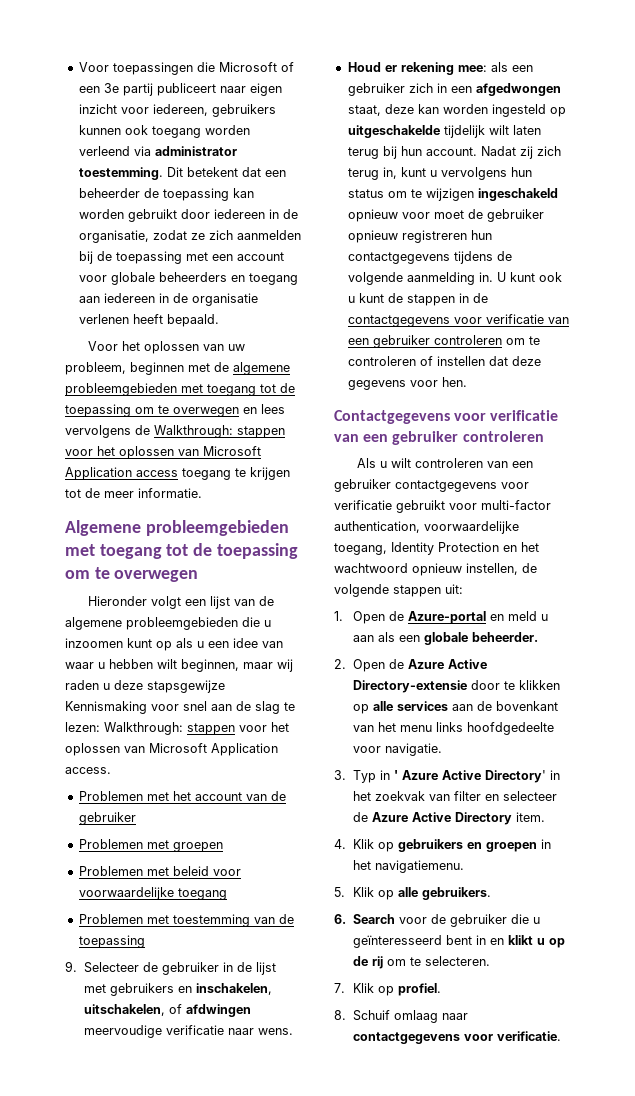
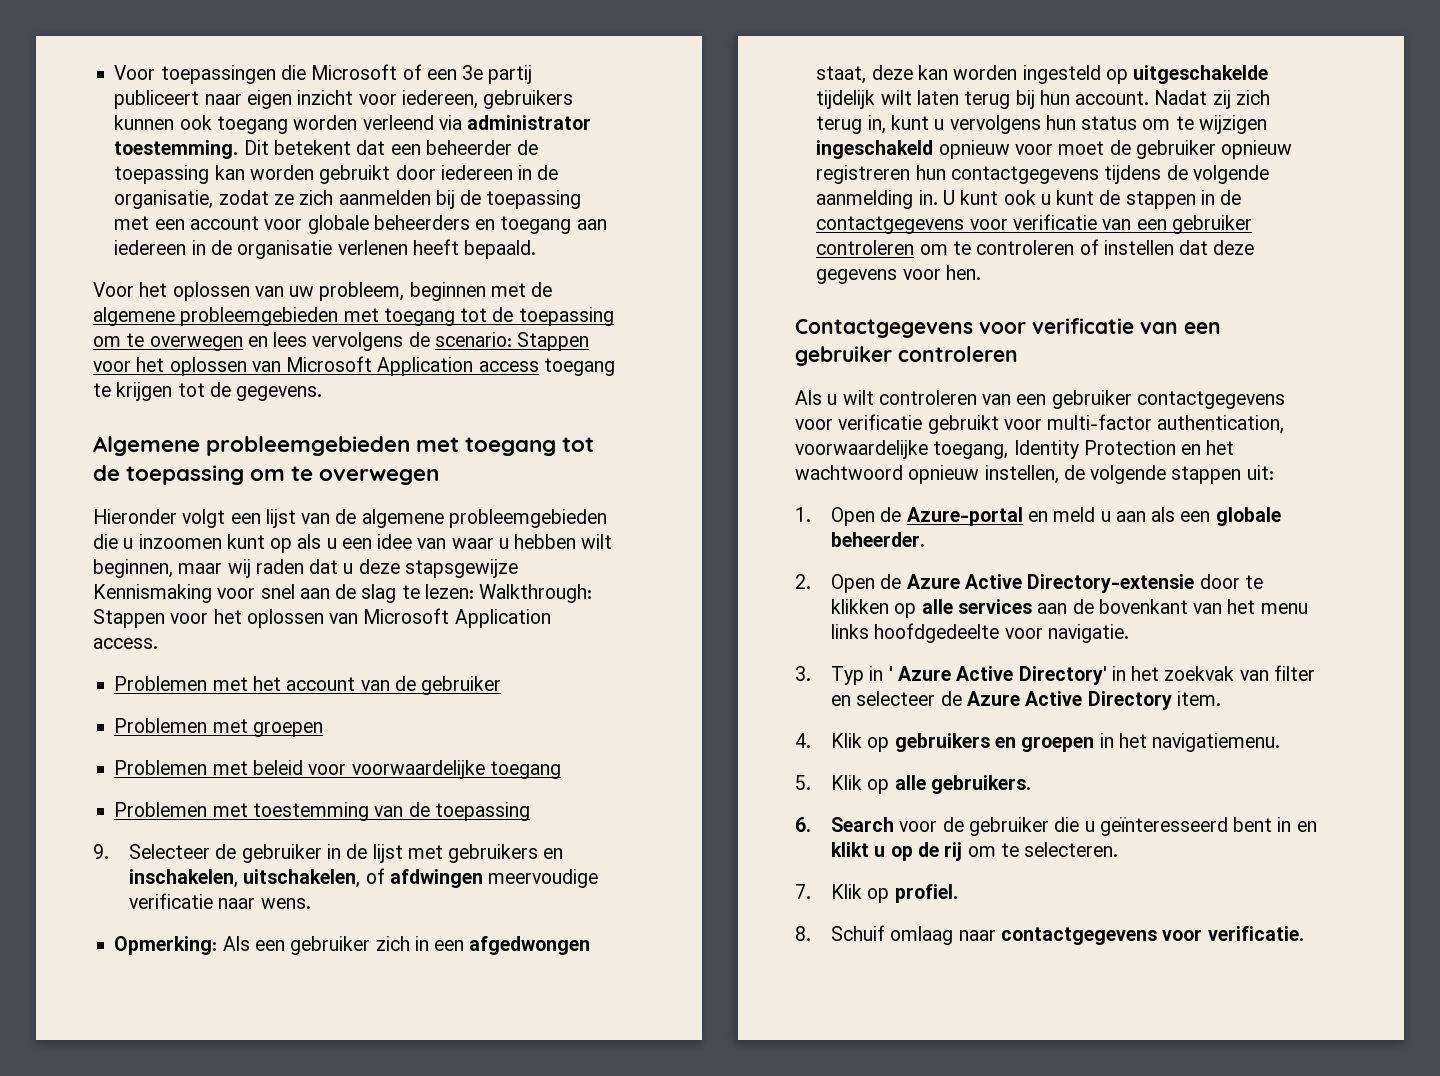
[154,425,285,438] Walkthrough: stappen -> [434,332,590,351] scenario: Stappen
[104,488,202,498] meer informatie. -> [236,386,323,401] gegevens.
(99, 685) none -> [309,559,339,574] dat
[187,723,235,735] stappen -> [93,609,165,628] Stappen
[347,62,508,75] Houd er rekening mee: als -> [114,936,250,955] Opmerking: Als

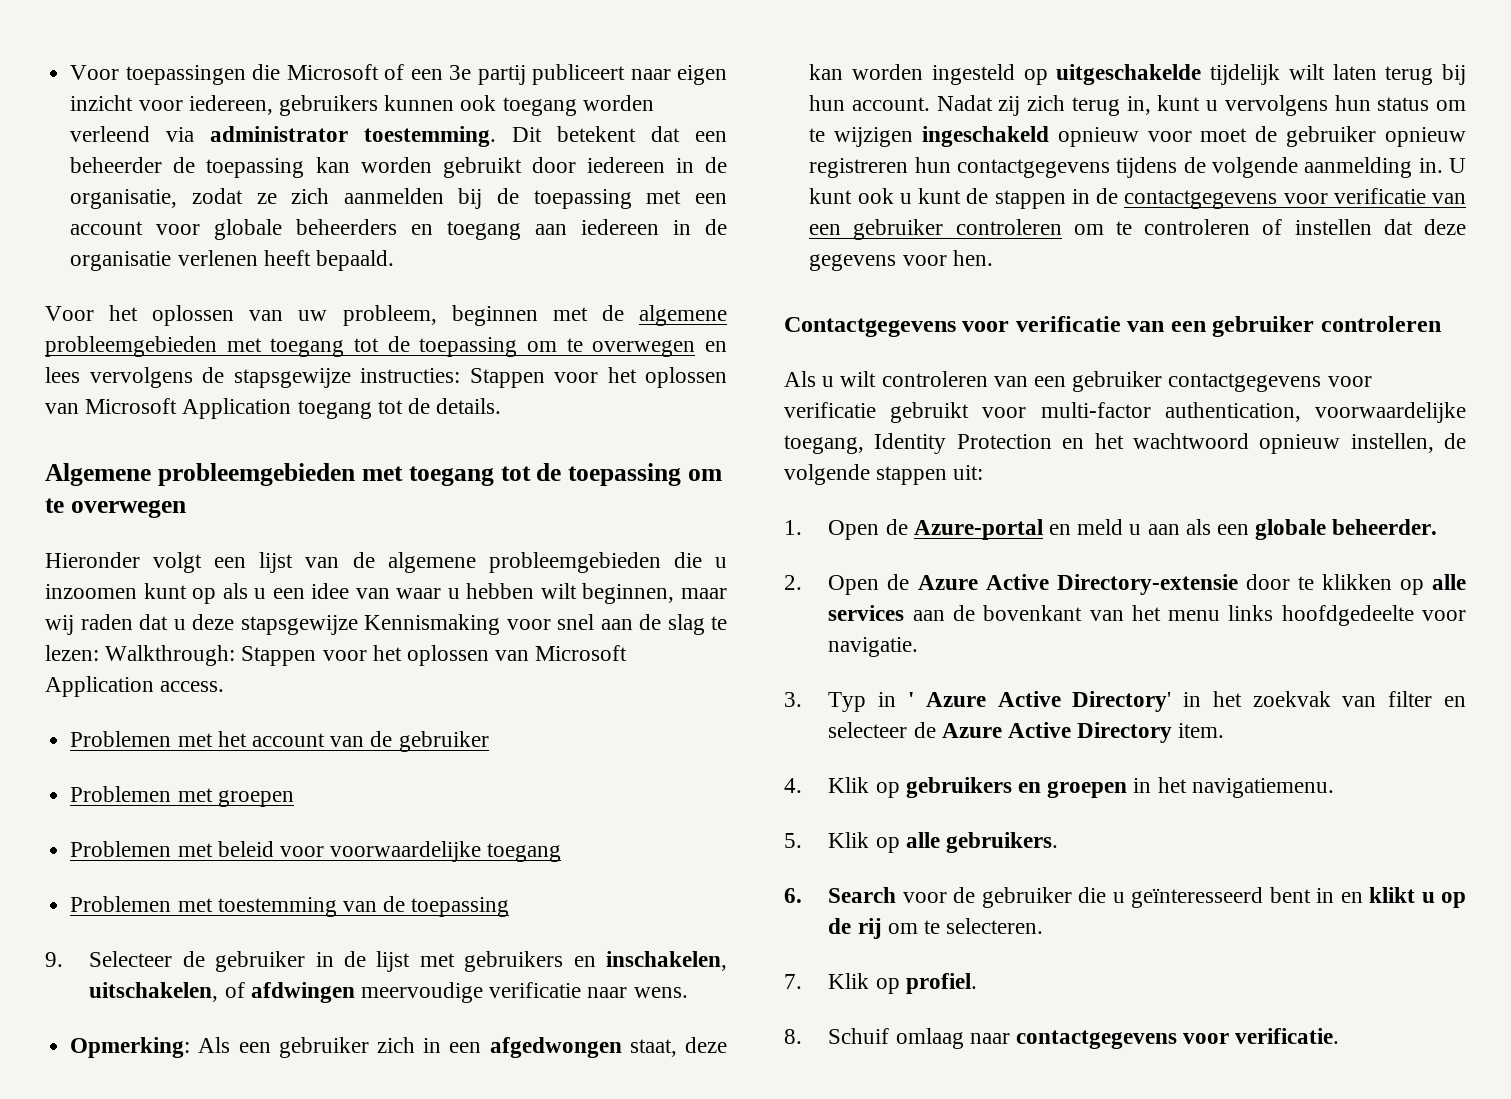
[434,332,590,351] [93,356,615,376] [93,382,323,401] scenario: Stappen voor het oplossen van Microsoft Application access toegang te krijgen tot de gegevens. -> [233,367,727,388] [45,398,502,419] stapsgewijze instructies: Stappen voor het oplossen van Microsoft Application toegang tot de details.

